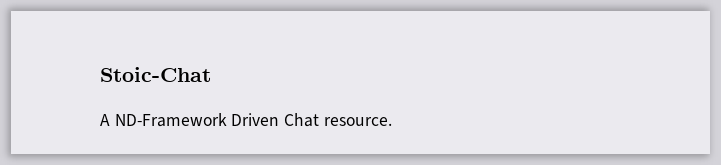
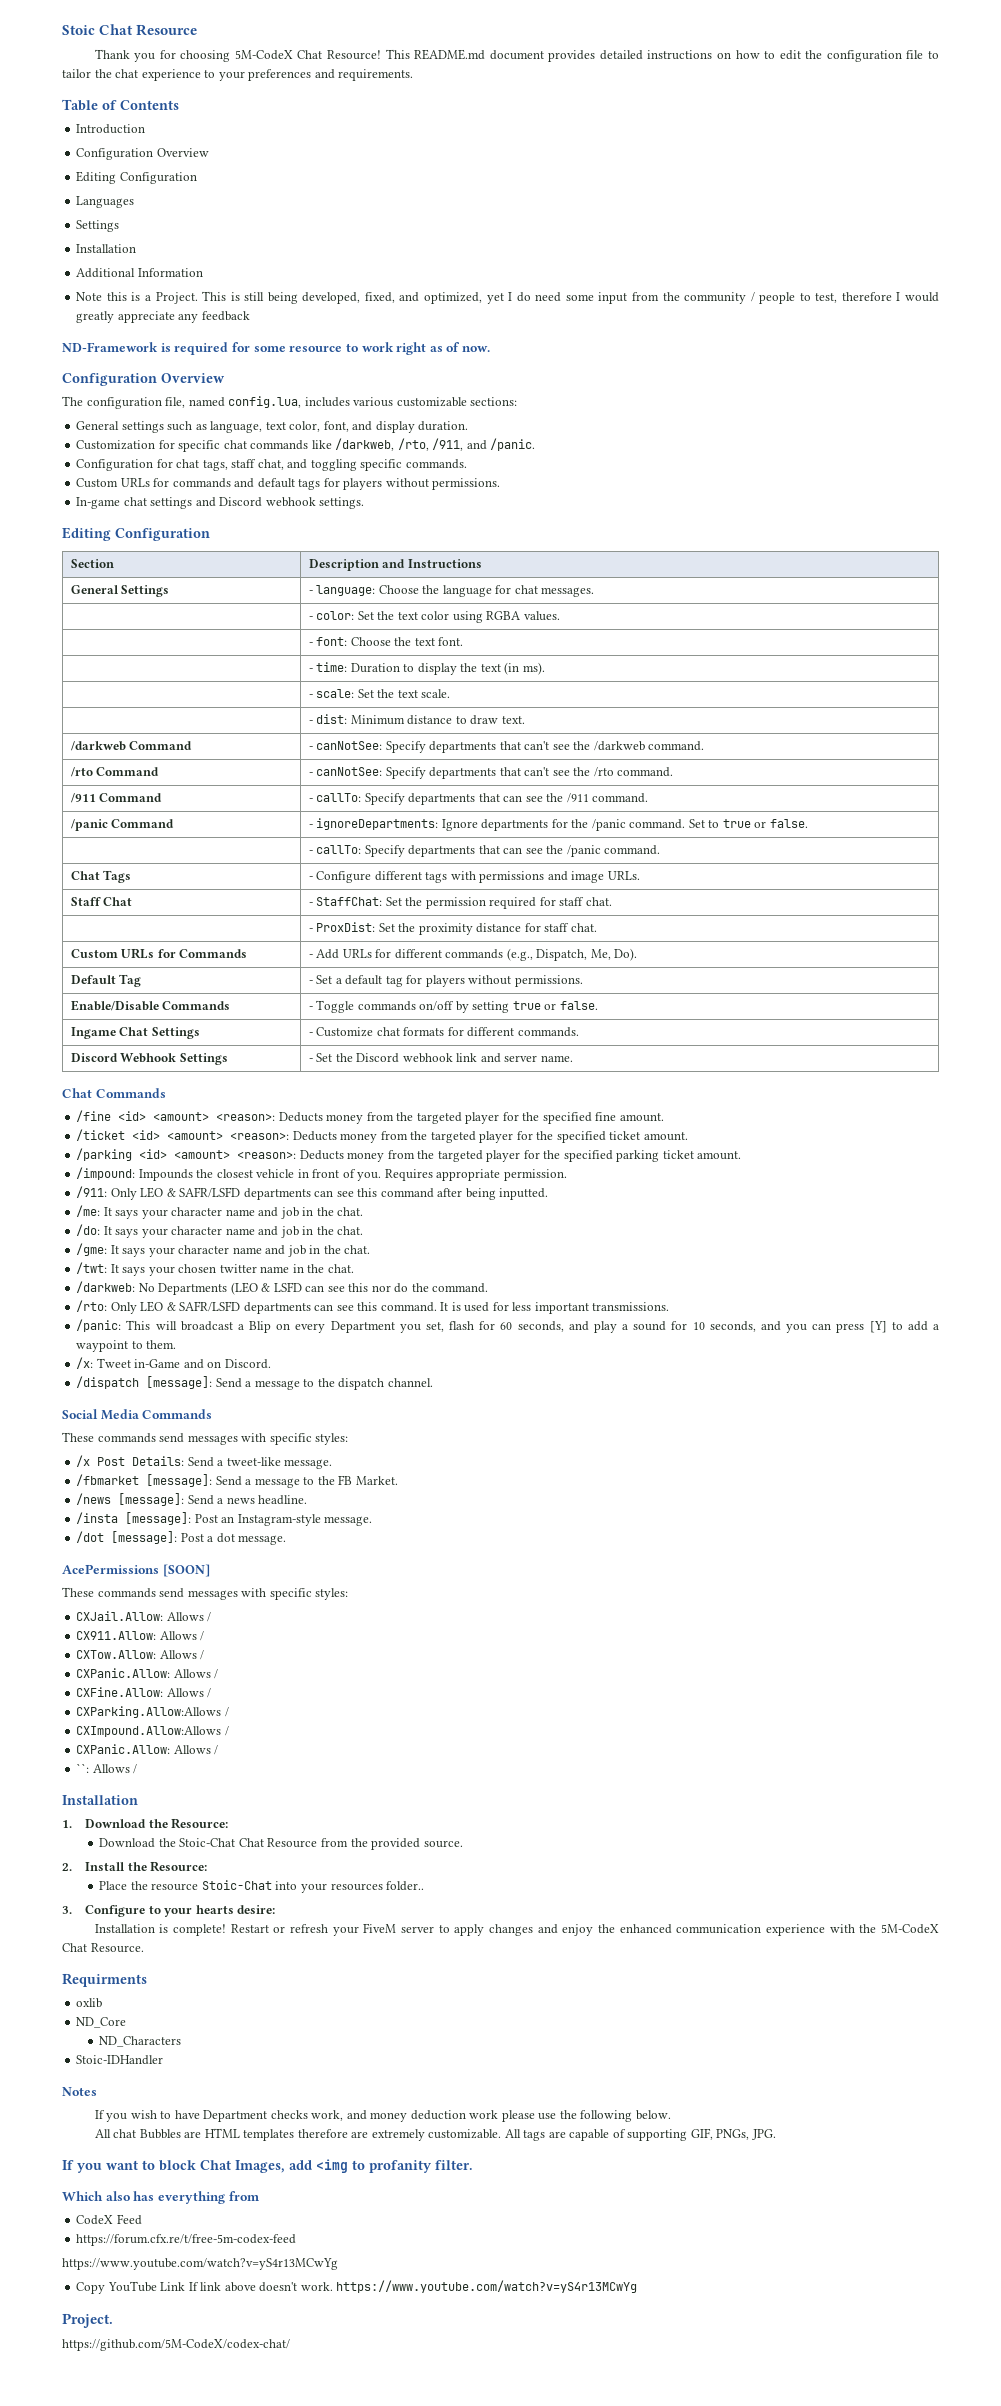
[100,67,211,82] [100,113,392,127] Stoic-Chat // A ND-Framework Driven Chat resource. -> [62,24,198,36] [94,49,939,62] [62,69,414,81] [62,99,179,111] [76,124,146,134] [76,148,209,160] [76,171,197,184] [76,196,135,208] [76,220,120,232] [76,244,137,253] [76,268,203,278] [76,291,940,304] [76,311,250,323] [62,342,491,355] [62,373,225,386] [62,396,518,409] [76,421,469,433] [76,438,536,452] [76,459,467,471] [76,478,501,490] [76,497,365,509] [62,527,210,541] [70,559,114,568] [308,559,482,571] [70,585,170,597] [308,585,595,597] [308,611,560,623] [308,637,464,646] [308,662,545,675] [308,689,451,698] [308,714,525,725] [70,741,193,751] [308,741,705,753] [70,767,160,777] [308,767,674,779] [70,793,163,803] [308,793,649,805] [70,819,175,831] [308,818,808,831] [308,845,661,857] [70,870,132,883] [308,871,640,883] [70,897,133,906] [308,897,612,909] [308,922,597,935] [70,948,248,959] [308,948,638,961] [70,974,142,987] [308,975,583,987] [70,1000,231,1011] [308,1000,598,1013] [70,1027,200,1039] [308,1027,579,1037] [70,1053,228,1065] [308,1053,573,1063] [62,1088,166,1098] [76,1110,664,1124] [76,1129,688,1143] [76,1148,742,1162] [76,1167,567,1181] [76,1186,549,1200] [76,1205,364,1219] [76,1224,364,1238] [76,1243,371,1257] [76,1262,354,1276] [76,1281,489,1295] [76,1300,670,1314] [76,1319,940,1333] [76,1340,177,1352] [76,1357,271,1369] [76,1376,433,1390] [62,1409,213,1420] [62,1432,349,1445] [76,1455,333,1469] [76,1474,398,1488] [76,1493,308,1506] [76,1512,373,1526] [76,1531,287,1545] [62,1564,210,1577] [62,1587,349,1600] [76,1611,212,1622] [76,1631,205,1641] [76,1650,205,1660] [76,1668,219,1679] [76,1687,212,1698] [76,1706,229,1718] [76,1726,229,1737] [76,1744,219,1755] [76,1763,138,1774] [62,1795,138,1805] [62,1818,229,1829] [99,1838,463,1850] [62,1861,208,1872] [99,1880,425,1893] [62,1905,276,1917] [94,1923,939,1936] [62,1943,144,1953] [62,1973,147,1987] [76,1998,103,2008] [76,2017,127,2028] [99,2036,182,2047] [76,2055,164,2065] [62,2087,97,2096] [94,2110,671,2122] [94,2128,776,2141] [62,2159,473,2173] [62,2191,260,2204] [76,2214,142,2225] [76,2234,297,2246] [62,2258,338,2270] [76,2280,638,2294] [62,2313,113,2328] [62,2339,290,2351] Stoic Chat Resource // Thank you for choosing 5M-CodeX Chat Resource! This README.md document provides detailed instructions on how to edit the configuration file to tailor the chat experience to your preferences and requirements. // Table of Contents // Introduction // Configuration Overview // Editing Configuration // Languages // Settings // Installation // Additional Information // Note this is a Project. This is still being developed, fixed, and optimized, yet I do need some input from the community / people to test, therefore I would greatly appreciate any feedback // ND-Framework is required for some resource to work right as of now. // Configuration Overview // The configuration file, named config.lua, includes various customizable sections: // General settings such as language, text color, font, and display duration. // Customization for specific chat commands like /darkweb, /rto, /911, and /panic. // Configuration for chat tags, staff chat, and toggling specific commands. // Custom URLs for commands and default tags for players without permissions. // In-game chat settings and Discord webhook settings. // Editing Configuration // Section | Description and Instructions // General Settings | - language: Choose the language for chat messages. // | - color: Set the text color using RGBA values. // | - font: Choose the text font. // | - time: Duration to display the text (in ms). // | - scale: Set the text scale. // | - dist: Minimum distance to draw text. // /darkweb Command | - canNotSee: Specify departments that can't see the /darkweb command. // /rto Command | - canNotSee: Specify departments that can't see the /rto command. // /911 Command | - callTo: Specify departments that can see the /911 command. // /panic Command | - ignoreDepartments: Ignore departments for the /panic command. Set to true or false. // | - callTo: Specify departments that can see the /panic command. // Chat Tags | - Configure different tags with permissions and image URLs. // Staff Chat | - StaffChat: Set the permission required for staff chat. // | - ProxDist: Set the proximity distance for staff chat. // Custom URLs for Commands | - Add URLs for different commands (e.g., Dispatch, Me, Do). // Default Tag | - Set a default tag for players without permissions. // Enable/Disable Commands | - Toggle commands on/off by setting true or false. // Ingame Chat Settings | - Customize chat formats for different commands. // Discord Webhook Settings | - Set the Discord webhook link and server name. // Chat Commands // /fine <id> <amount> <reason>: Deducts money from the targeted player for the specified fine amount. // /ticket <id> <amount> <reason>: Deducts money from the targeted player for the specified ticket amount. // /parking <id> <amount> <reason>: Deducts money from the targeted player for the specified parking ticket amount. // /impound: Impounds the closest vehicle in front of you. Requires appropriate permission. // /911: Only LEO & SAFR/LSFD departments can see this command after being inputted. // /me: It says your character name and job in the chat. // /do: It says your character name and job in the chat. // /gme: It says your character name and job in the chat. // /twt: It says your chosen twitter name in the chat. // /darkweb: No Departments (LEO & LSFD can see this nor do the command. // /rto: Only LEO & SAFR/LSFD departments can see this command. It is used for less important transmissions. // /panic: This will broadcast a Blip on every Department you set, flash for 60 seconds, and play a sound for 10 seconds, and you can press [Y] to add a waypoint to them. // /x: Tweet in-Game and on Discord. // /dispatch [message]: Send a message to the dispatch channel. // Social Media Commands // These commands send messages with specific styles: // /x Post Details: Send a tweet-like message. // /fbmarket [message]: Send a message to the FB Market. // /news [message]: Send a news headline. // /insta [message]: Post an Instagram-style message. // /dot [message]: Post a dot message. // AcePermissions [SOON] // These commands send messages with specific styles: // CXJail.Allow: Allows / // CX911.Allow: Allows / // CXTow.Allow: Allows / // CXPanic.Allow: Allows / // CXFine.Allow: Allows / // CXParking.Allow:Allows / // CXImpound.Allow:Allows / // CXPanic.Allow: Allows / // ``: Allows / // Installation // 1. Download the Resource: // Download the Stoic-Chat Chat Resource from the provided source. // 2. Install the Resource: // Place the resource Stoic-Chat into your resources folder.. // 3. Configure to your hearts desire: // Installation is complete! Restart or refresh your FiveM server to apply changes and enjoy the enhanced communication experience with the 5M-CodeX Chat Resource. // Requirments // oxlib // ND_Core // ND_Characters // Stoic-IDHandler // Notes // If you wish to have Department checks work, and money deduction work please use the following below. // All chat Bubbles are HTML templates therefore are extremely customizable. All tags are capable of supporting GIF, PNGs, JPG. // If you want to block Chat Images, add <img to profanity filter. // Which also has everything from // CodeX Feed // https://forum.cfx.re/t/free-5m-codex-feed // https://www.youtube.com/watch?v=yS4r13MCwYg // Copy YouTube Link If link above doesn't work. https://www.youtube.com/watch?v=yS4r13MCwYg // Project. // https://github.com/5M-CodeX/codex-chat/

